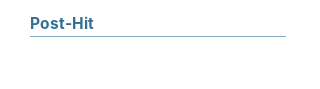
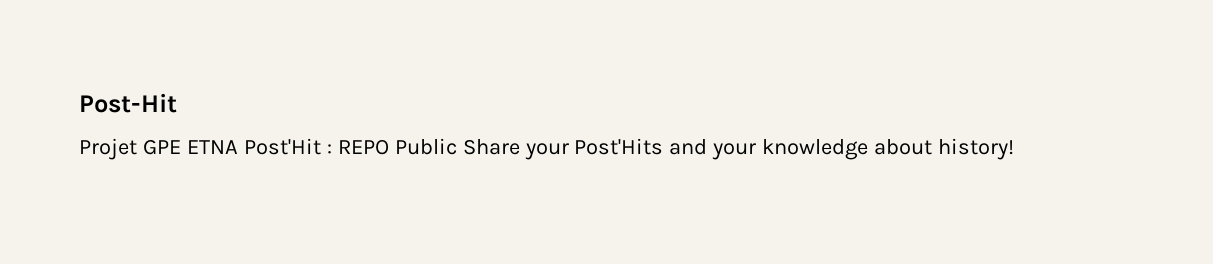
(94, 22) none -> [79,138,1015,160] // Projet GPE ETNA Post'Hit : REPO Public Share your Post'Hits and your knowledge about history!

